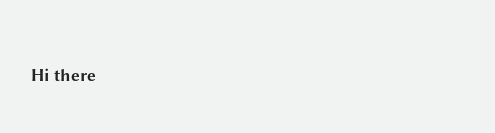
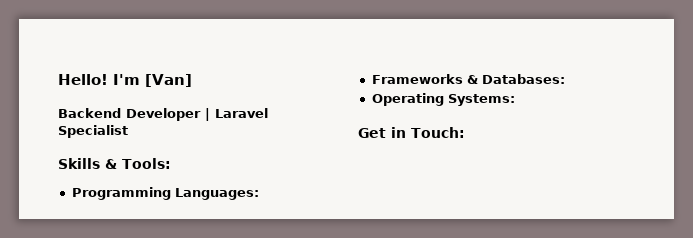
[31,68,96,81] Hi there -> [58,74,192,87] [58,108,268,121] [58,125,128,138] [58,158,171,169] [71,187,259,200] [371,74,565,84] [371,93,515,106] [358,127,465,138] Hello! I'm [Van] // Backend Developer | Laravel Specialist // Skills & Tools: // Programming Languages: // Frameworks & Databases: // Operating Systems: // Get in Touch:

